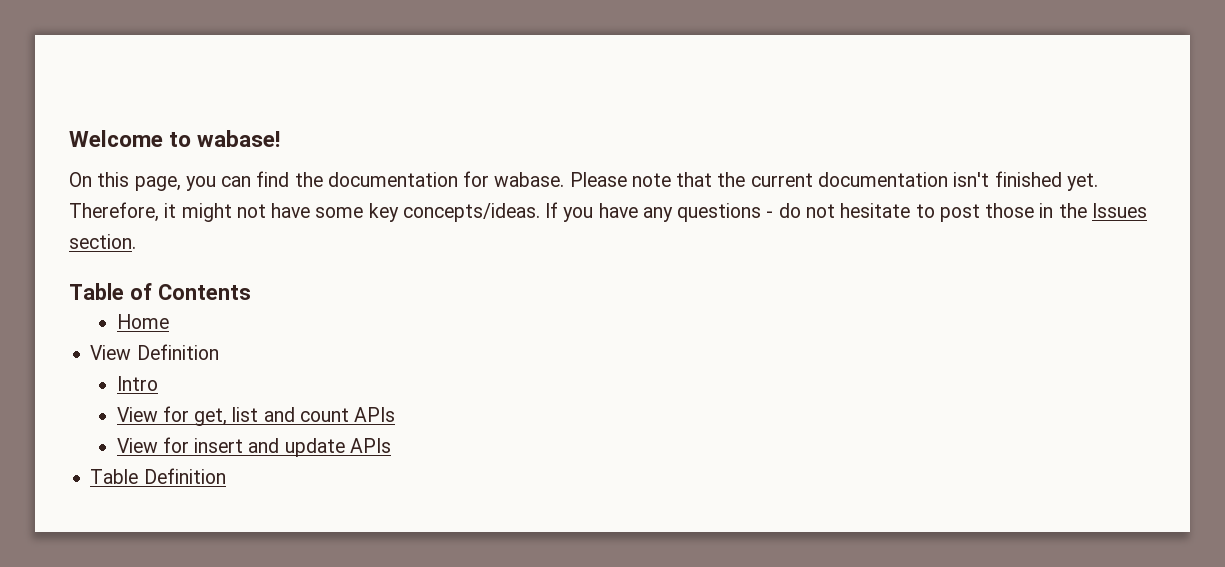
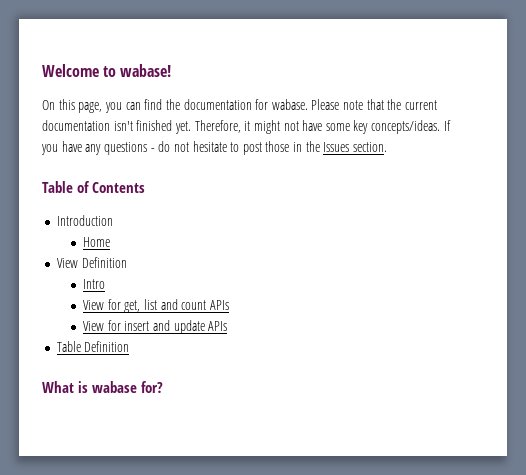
(251, 292) none -> [56,215,113,226] // Introduction
(226, 476) none -> [42,381,164,393] // What is wabase for?

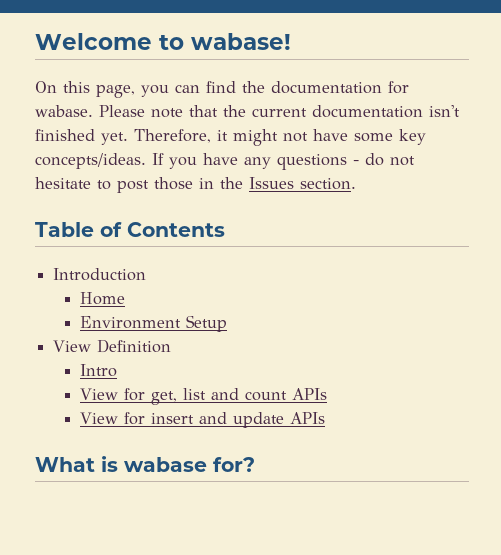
(111, 242) none -> [79,315,227,332] // Environment Setup
[56,341,130,352] // Table Definition -> (325, 418) none

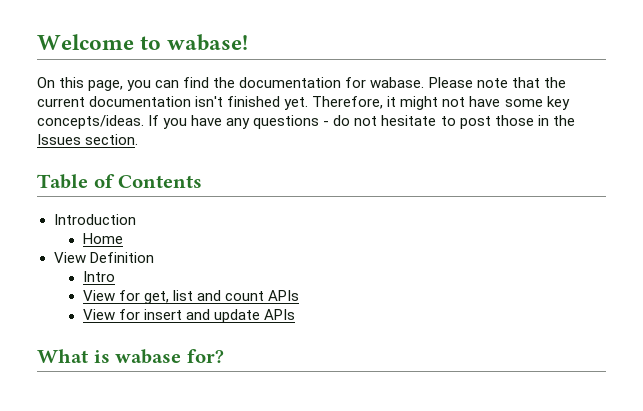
[79,315,227,332] // Environment Setup -> (123, 238) none

